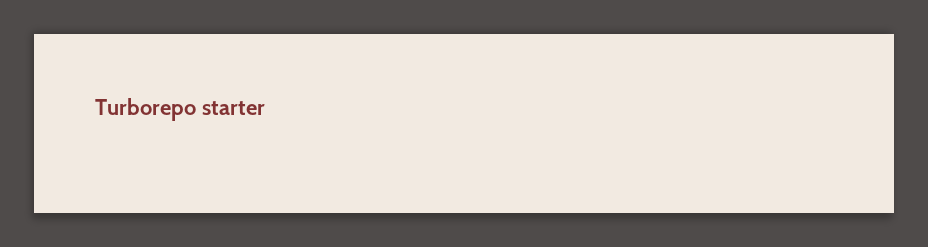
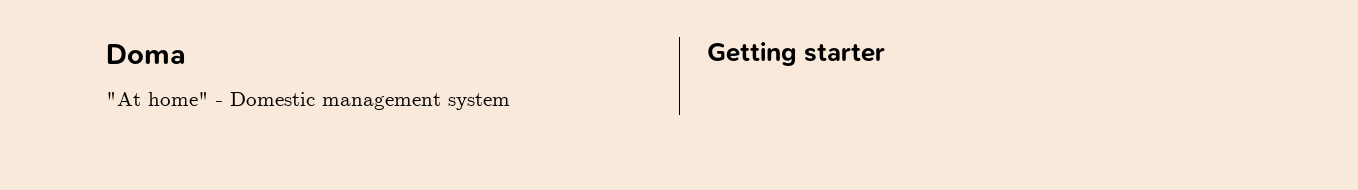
[95,98,196,121] Turborepo -> [106,44,186,64] [106,92,510,110] [707,42,797,66] Doma // "At home" - Domestic management system // Getting

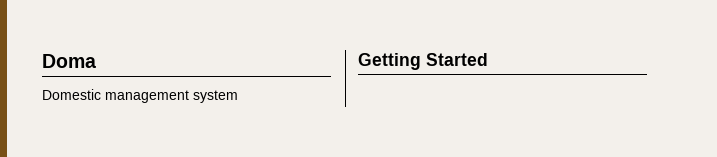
[106,92,223,106] "At home" - -> (96, 61) none
[804,44,886,62] starter -> [426,53,488,66] Started

